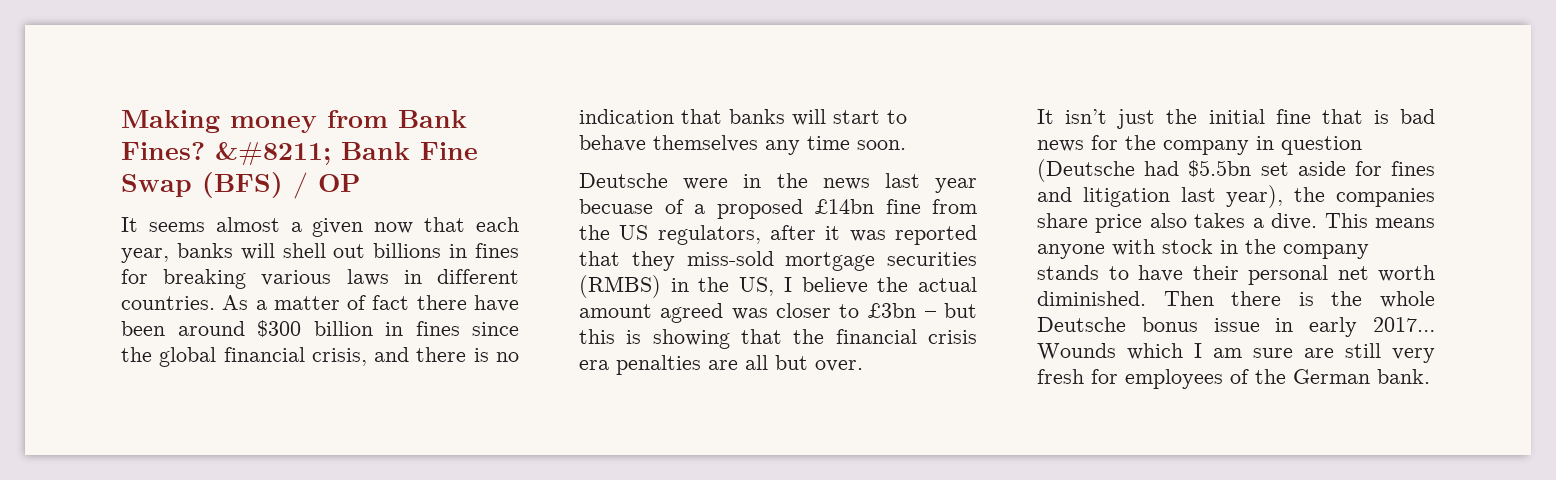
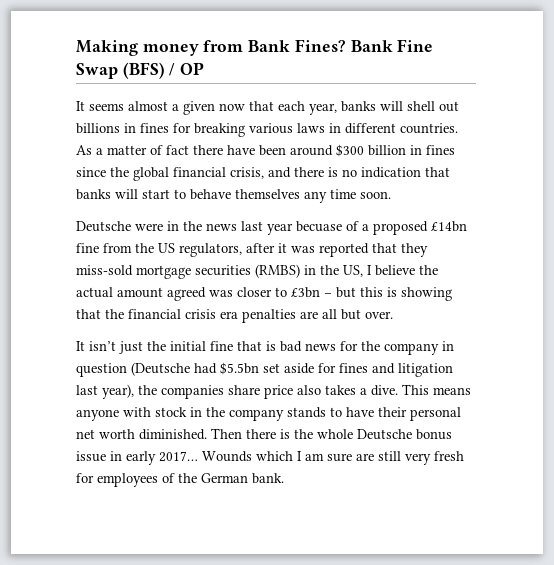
[215,142,331,165] &#8211; -> (346, 45) none

